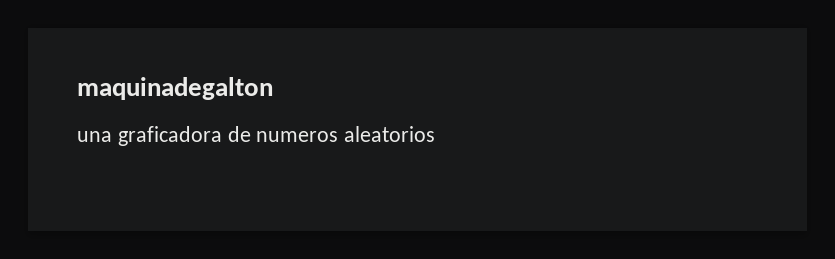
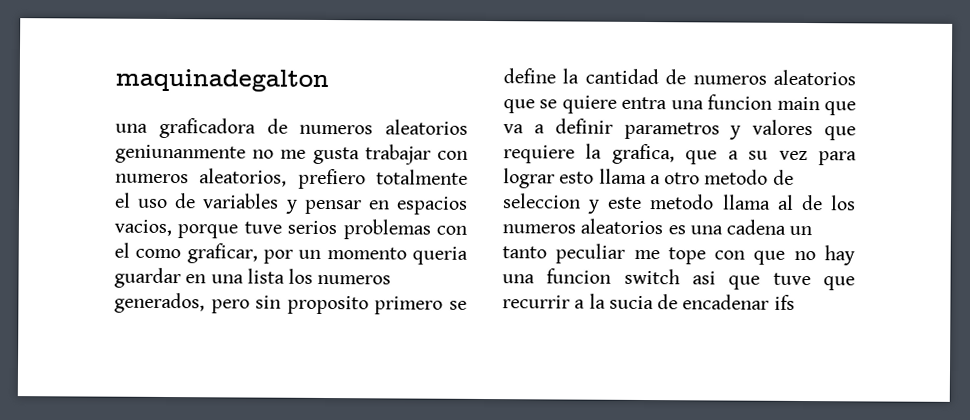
(436, 134) none -> [115,144,468,165] [115,168,468,190] [115,192,468,215] [114,219,467,240] [114,242,468,265] [114,267,392,289] [114,292,468,315] [503,68,856,86] [503,94,856,116] [503,118,856,141] [503,143,857,166] [503,168,794,189] [503,193,856,214] [502,218,813,236] [502,243,855,266] [502,268,855,291] [502,293,795,310] geniunanmente no me gusta trabajar con numeros aleatorios, prefiero totalmente el uso de variables y pensar en espacios vacios, porque tuve serios problemas con el como graficar, por un momento queria guardar en una lista los numeros generados, pero sin proposito primero se define la cantidad de numeros aleatorios que se quiere entra una funcion main que va a definir parametros y valores que requiere la grafica, que a su vez para lograr esto llama a otro metodo de seleccion y este metodo llama al de los numeros aleatorios es una cadena un tanto peculiar me tope con que no hay una funcion switch asi que tuve que recurrir a la sucia de encadenar ifs

